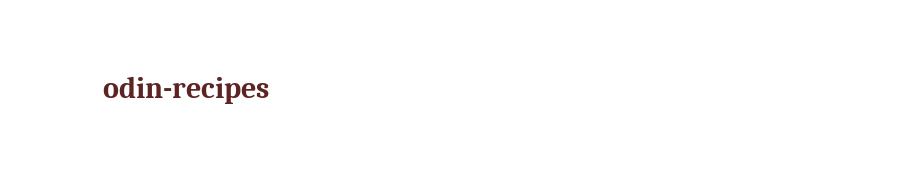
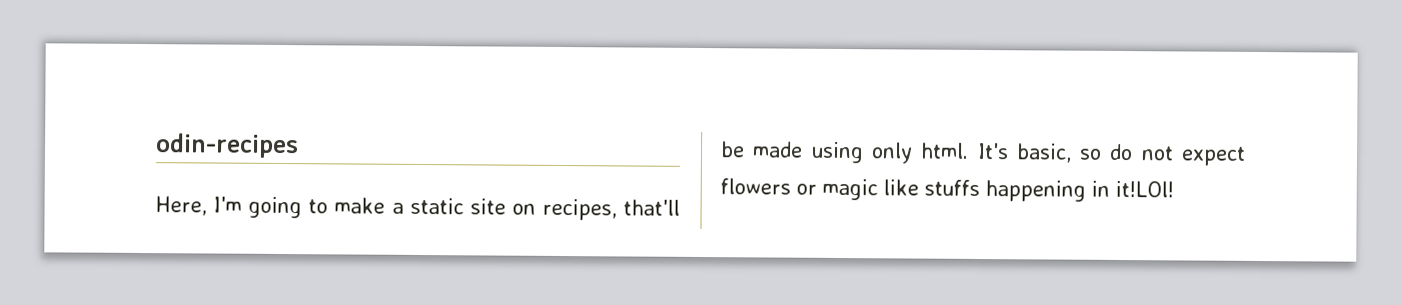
(269, 90) none -> [155,196,680,221] [720,141,1246,166] [720,178,1174,202] // Here, I'm going to make a static site on recipes, that'll be made using only html. It's basic, so do not expect flowers or magic like stuffs happening in it!LOl!

